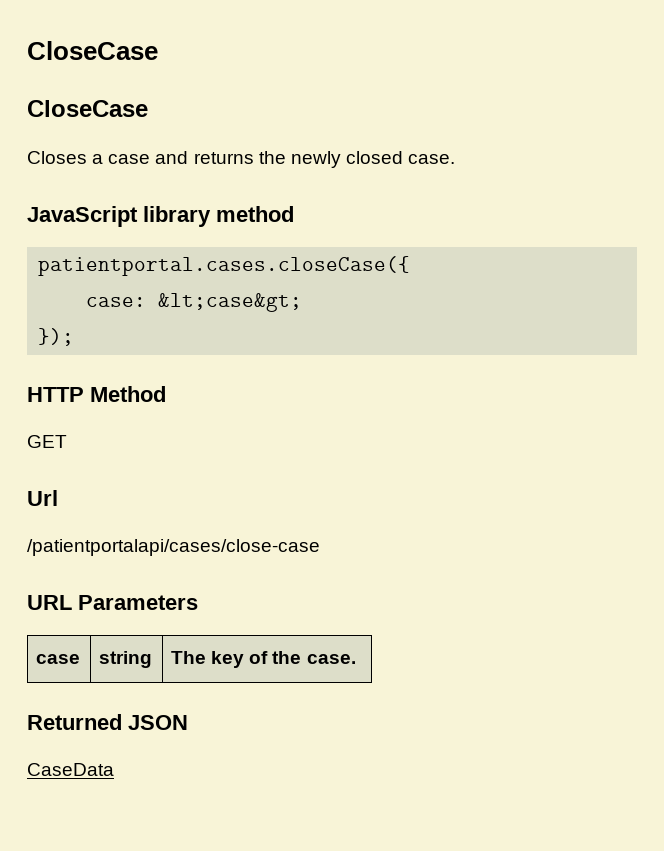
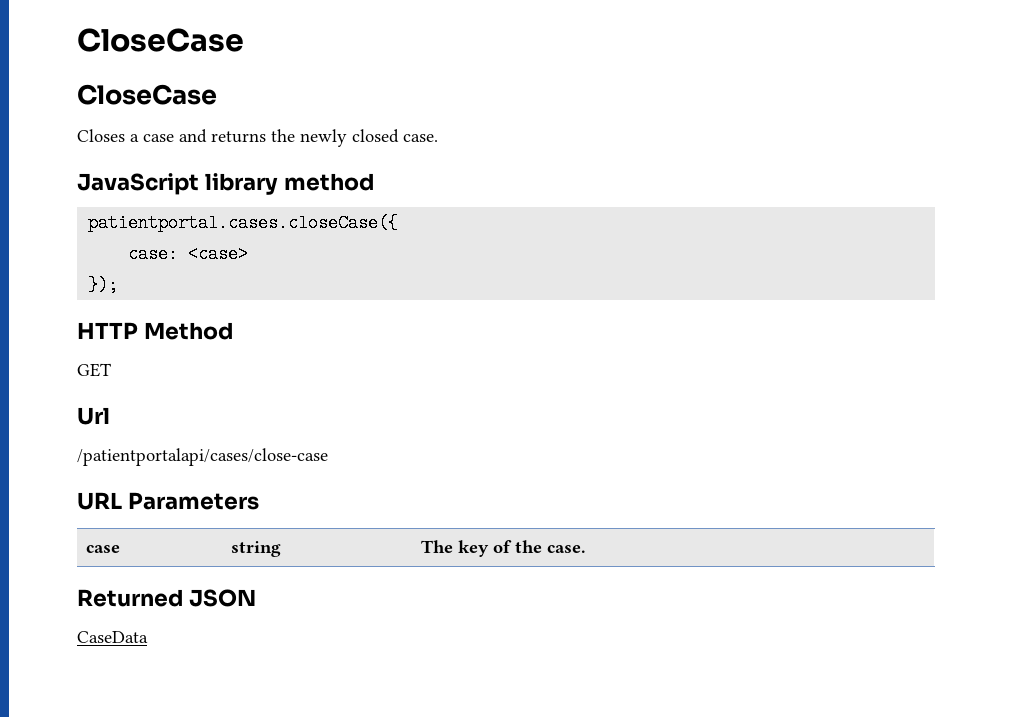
[158,293,303,312] &lt;case&gt; -> [188,245,249,263] <case>

